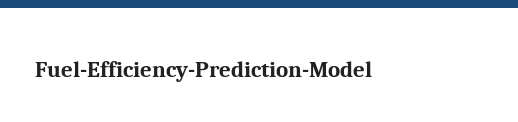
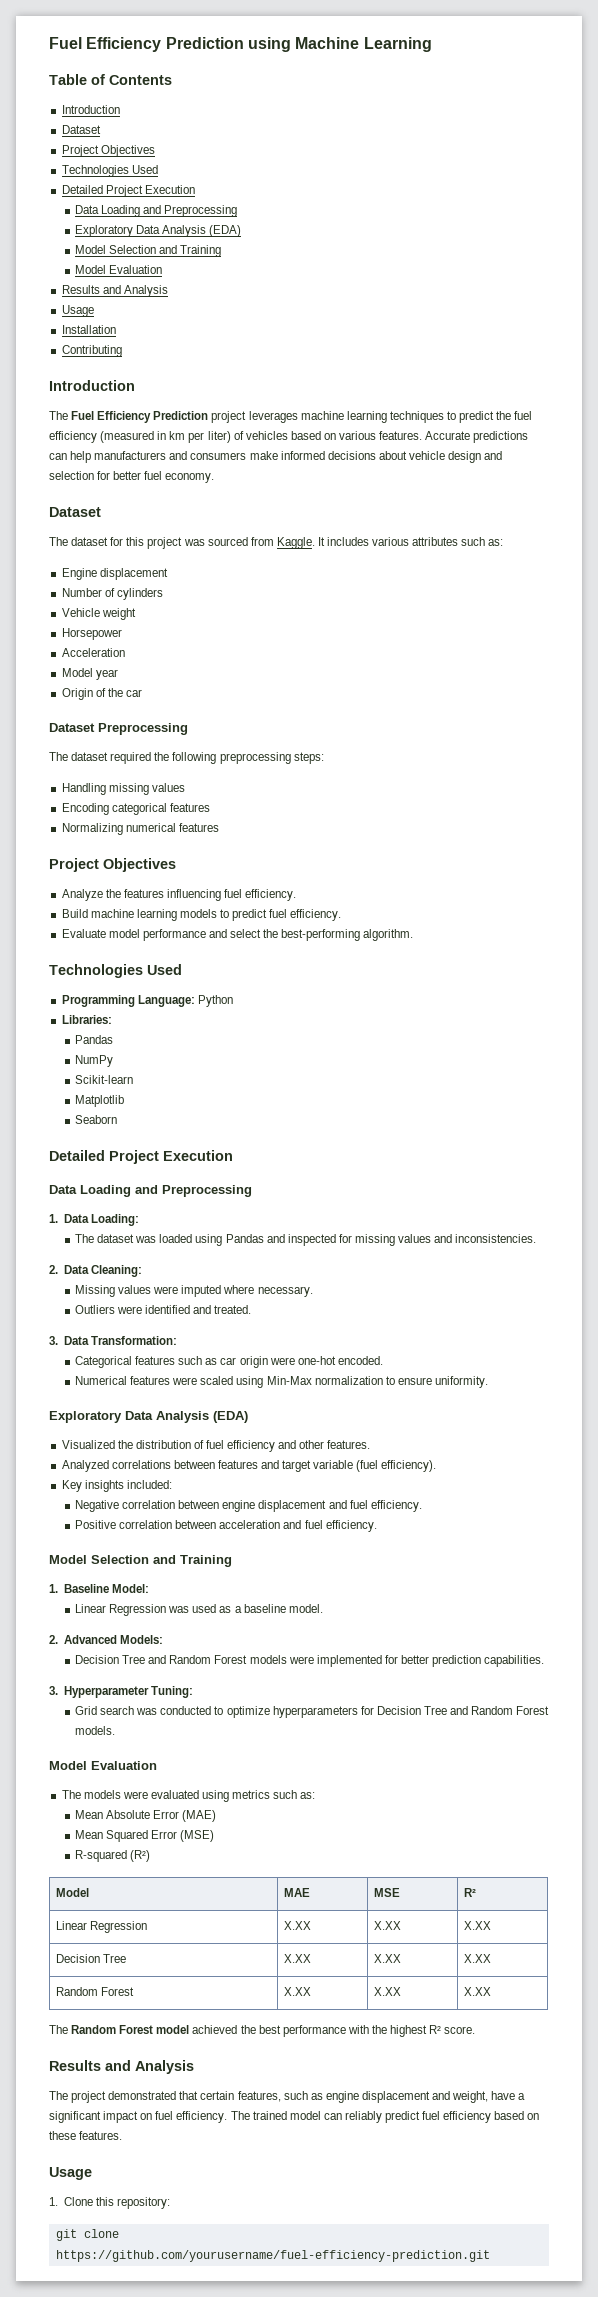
[35,61,372,82] Fuel-Efficiency-Prediction-Model -> [49,37,432,52] [49,74,172,85] [61,105,120,114] [61,125,101,134] [61,145,155,157] [61,165,158,177] [61,185,195,197] [74,205,238,217] [74,225,242,237] [74,245,222,257] [74,265,163,274] [61,285,168,297] [61,305,94,317] [61,325,116,334] [61,345,122,357] [49,380,135,391] [49,411,533,423] [49,431,529,443] [49,451,503,463] [49,471,215,483] [49,507,101,517] [49,537,504,549] [61,568,168,580] [61,588,163,600] [61,608,136,620] [61,628,122,640] [61,648,125,657] [61,668,118,680] [61,688,142,700] [49,723,188,735] [49,752,324,764] [61,783,185,795] [61,803,210,815] [61,823,219,835] [49,858,176,872] [61,889,297,901] [61,909,342,921] [61,929,414,941] [49,964,182,978] [61,995,233,1007] [61,1015,112,1024] [74,1035,113,1044] [74,1055,113,1067] [74,1075,133,1084] [74,1095,124,1107] [74,1115,117,1124] [49,1150,233,1164] [49,1185,252,1197] [49,1214,139,1226] [74,1234,537,1246] [49,1265,142,1277] [74,1285,313,1297] [74,1305,252,1314] [49,1336,177,1345] [74,1356,383,1368] [74,1376,488,1388] [49,1411,248,1423] [61,1440,371,1452] [61,1460,437,1472] [61,1480,172,1492] [74,1500,422,1512] [74,1520,377,1532] [49,1555,232,1567] [49,1584,149,1593] [74,1604,323,1616] [49,1635,163,1644] [74,1655,545,1667] [49,1686,193,1698] [74,1706,550,1718] [74,1726,115,1735] [49,1761,157,1770] [61,1790,316,1802] [74,1810,217,1822] [74,1830,215,1842] [74,1850,151,1862] [56,1888,90,1897] [284,1888,311,1897] [374,1888,401,1897] [464,1888,477,1897] [56,1921,148,1933] [284,1921,312,1930] [374,1921,402,1930] [464,1921,492,1930] [56,1954,127,1963] [284,1954,312,1963] [374,1954,402,1963] [464,1954,492,1963] [56,1987,135,1996] [284,1987,312,1996] [374,1987,402,1996] [464,1987,492,1996] [49,2025,476,2037] [49,2060,194,2074] [49,2091,526,2103] [49,2111,540,2123] [49,2131,123,2140] [49,2167,92,2180] [49,2197,170,2209] [55,2229,119,2241] [55,2250,490,2262] Fuel Efficiency Prediction using Machine Learning // Table of Contents // Introduction // Dataset // Project Objectives // Technologies Used // Detailed Project Execution // Data Loading and Preprocessing // Exploratory Data Analysis (EDA) // Model Selection and Training // Model Evaluation // Results and Analysis // Usage // Installation // Contributing // Introduction // The Fuel Efficiency Prediction project leverages machine learning techniques to predict the fuel efficiency (measured in km per liter) of vehicles based on various features. Accurate predictions can help manufacturers and consumers make informed decisions about vehicle design and selection for better fuel economy. // Dataset // The dataset for this project was sourced from Kaggle. It includes various attributes such as: // Engine displacement // Number of cylinders // Vehicle weight // Horsepower // Acceleration // Model year // Origin of the car // Dataset Preprocessing // The dataset required the following preprocessing steps: // Handling missing values // Encoding categorical features // Normalizing numerical features // Project Objectives // Analyze the features influencing fuel efficiency. // Build machine learning models to predict fuel efficiency. // Evaluate model performance and select the best-performing algorithm. // Technologies Used // Programming Language: Python // Libraries: // Pandas // NumPy // Scikit-learn // Matplotlib // Seaborn // Detailed Project Execution // Data Loading and Preprocessing // 1. Data Loading: // The dataset was loaded using Pandas and inspected for missing values and inconsistencies. // 2. Data Cleaning: // Missing values were imputed where necessary. // Outliers were identified and treated. // 3. Data Transformation: // Categorical features such as car origin were one-hot encoded. // Numerical features were scaled using Min-Max normalization to ensure uniformity. // Exploratory Data Analysis (EDA) // Visualized the distribution of fuel efficiency and other features. // Analyzed correlations between features and target variable (fuel efficiency). // Key insights included: // Negative correlation between engine displacement and fuel efficiency. // Positive correlation between acceleration and fuel efficiency. // Model Selection and Training // 1. Baseline Model: // Linear Regression was used as a baseline model. // 2. Advanced Models: // Decision Tree and Random Forest models were implemented for better prediction capabilities. // 3. Hyperparameter Tuning: // Grid search was conducted to optimize hyperparameters for Decision Tree and Random Forest models. // Model Evaluation // The models were evaluated using metrics such as: // Mean Absolute Error (MAE) // Mean Squared Error (MSE) // R-squared (R²) // Model | MAE | MSE | R² // Linear Regression | X.XX | X.XX | X.XX // Decision Tree | X.XX | X.XX | X.XX // Random Forest | X.XX | X.XX | X.XX // The Random Forest model achieved the best performance with the highest R² score. // Results and Analysis // The project demonstrated that certain features, such as engine displacement and weight, have a significant impact on fuel efficiency. The trained model can reliably predict fuel efficiency based on these features. // Usage // 1. Clone this repository: // git clone https://github.com/yourusername/fuel-efficiency-prediction.git

